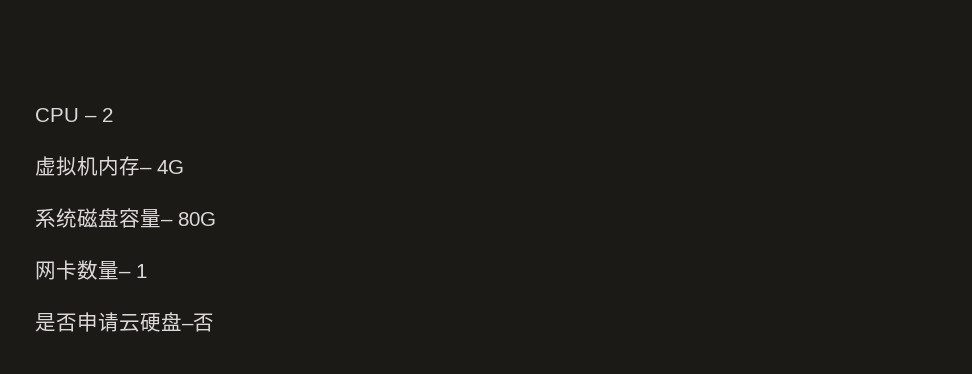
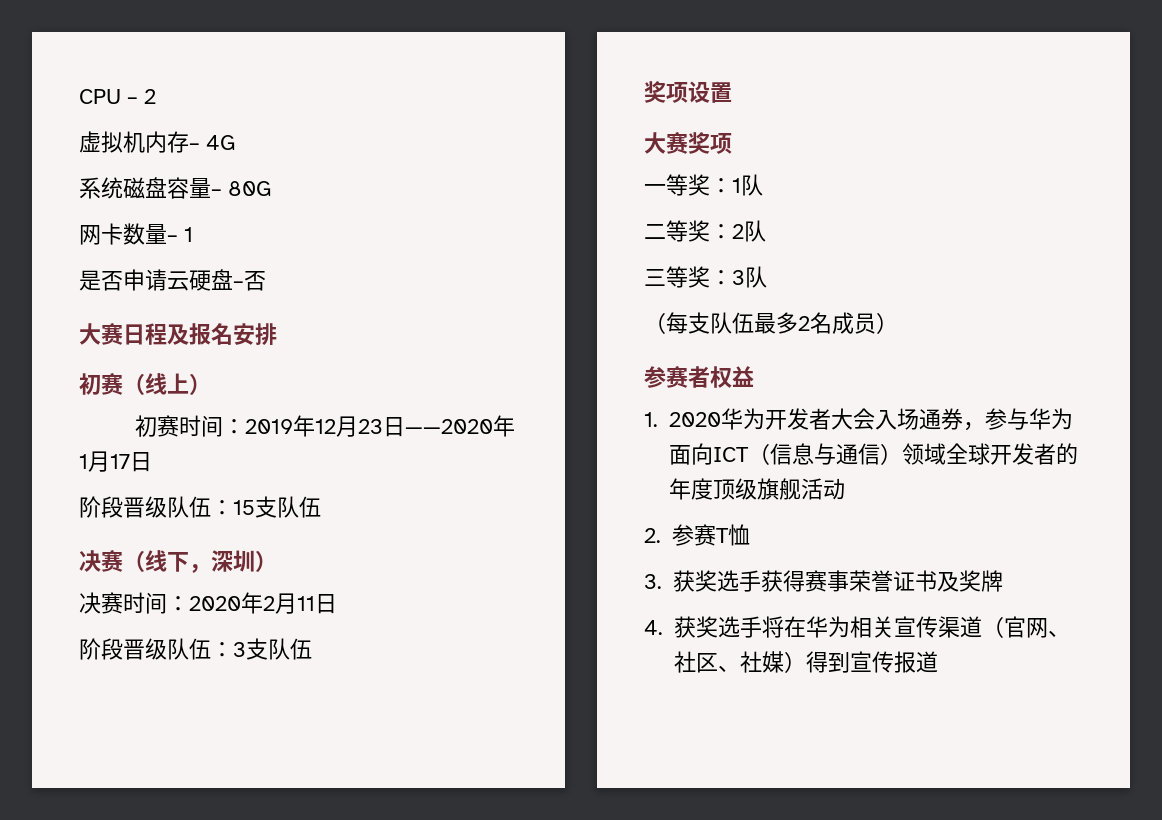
(214, 322) none -> [79,322,277,345] [79,372,211,395] [135,415,516,437] [79,451,152,472] [79,496,321,518] [79,549,277,573] [79,592,337,614] [79,638,312,660] [644,81,732,103] [644,131,732,154] [644,174,763,196] [644,220,766,242] [644,266,767,288] [644,312,898,334] [644,365,754,388] [644,408,1073,431] [669,443,1078,465] [669,478,845,500] [644,524,750,546] [644,570,1003,592] [644,616,1070,638] [674,651,938,673] // 大赛日程及报名安排 // 初赛（线上） // 初赛时间：2019年12月23日——2020年1月17日 // 阶段晋级队伍：15支队伍 // 决赛（线下，深圳） // 决赛时间：2020年2月11日 // 阶段晋级队伍：3支队伍 // 奖项设置 // 大赛奖项 // 一等奖：1队 // 二等奖：2队 // 三等奖：3队 // （每支队伍最多2名成员） // 参赛者权益 // 1. 2020华为开发者大会入场通券，参与华为面向ICT（信息与通信）领域全球开发者的年度顶级旗舰活动 // 2.参赛T恤 // 3.获奖选手获得赛事荣誉证书及奖牌 // 4.获奖选手将在华为相关宣传渠道（官网、社区、社媒）得到宣传报道

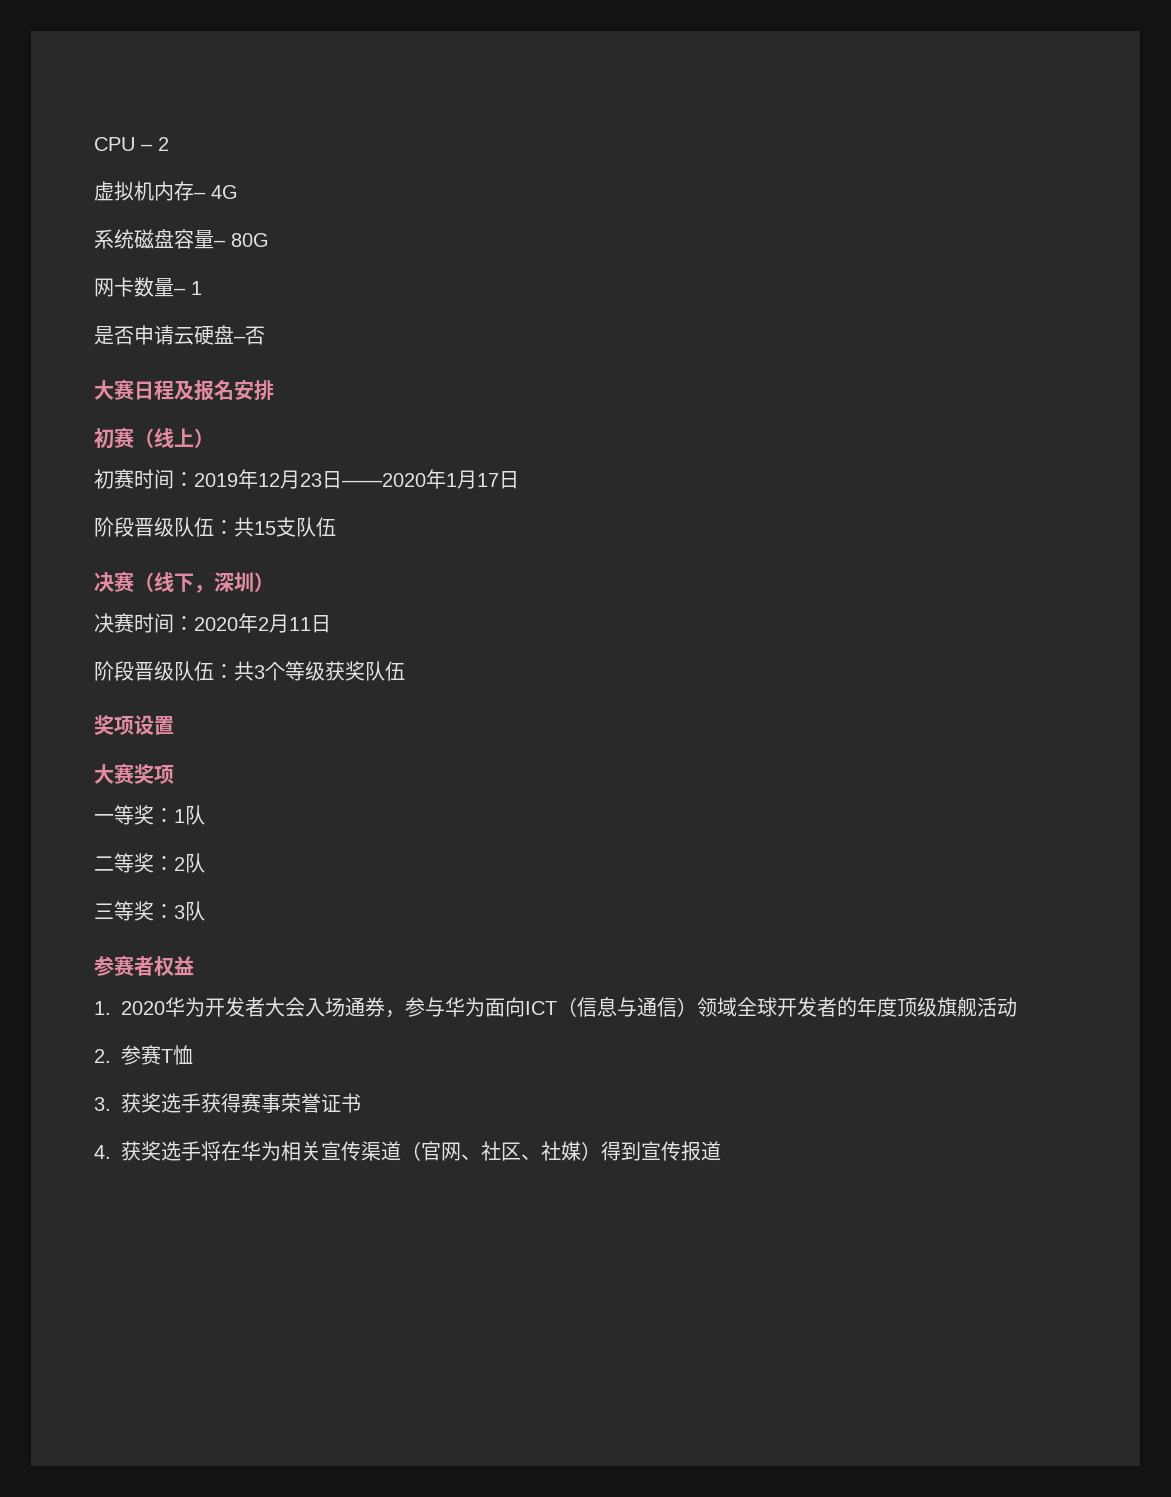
(233, 507) none -> [234,517,254,537] 共
[233,638,268,660] 3支 -> [234,661,365,681] 共3个等级获奖
[644,312,898,334] // （每支队伍最多2名成员） -> (205, 911) none
[937,570,1003,592] 及奖牌 -> (361, 1103) none

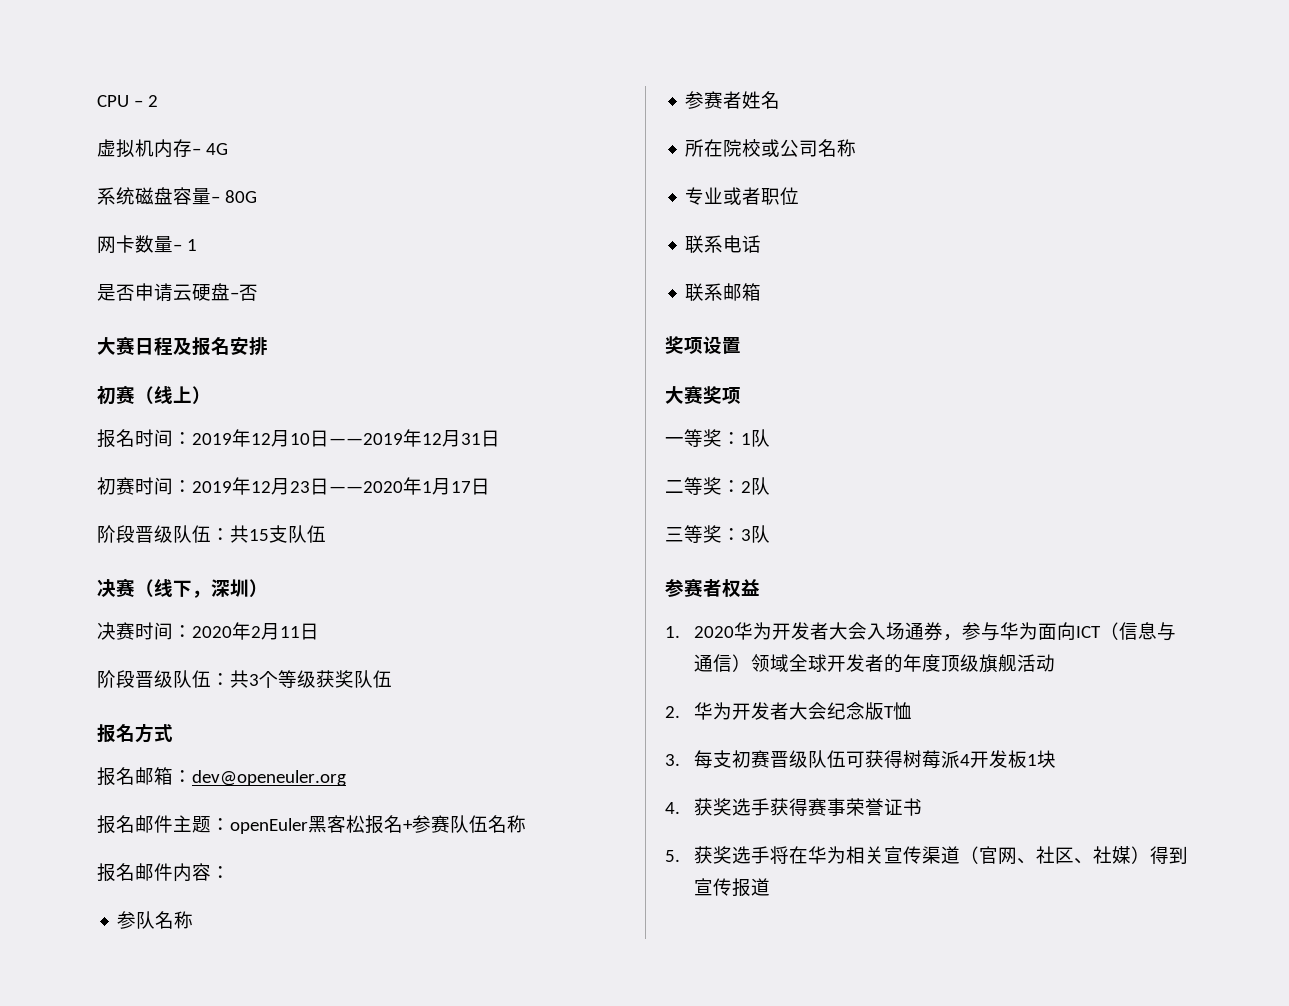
(214, 438) none -> [97,429,500,448] // 报名时间：2019年12月10日——2019年12月31日
(405, 671) none -> [97,723,173,743] [97,767,346,786] [97,815,526,834] [97,863,230,882] [117,911,194,929] [685,91,781,109] [685,139,857,157] [685,187,800,205] [685,235,762,253] [685,283,762,301] // 报名方式 // 报名邮箱：dev@openeuler.org // 报名邮件主题：openEuler黑客松报名+参赛队伍名称 // 报名邮件内容： // 参队名称 // 参赛者姓名 // 所在院校或公司名称 // 专业或者职位 // 联系电话 // 联系邮箱
[121,1045,193,1065] [94,1097,111,1111] 参赛T恤 // 3. -> [693,702,912,720] [665,750,1056,769] [665,802,680,814] 华为开发者大会纪念版T恤 // 3.每支初赛晋级队伍可获得树莓派4开发板1块 // 4.
[94,1145,111,1159] 4. -> [665,850,680,862] 5.

